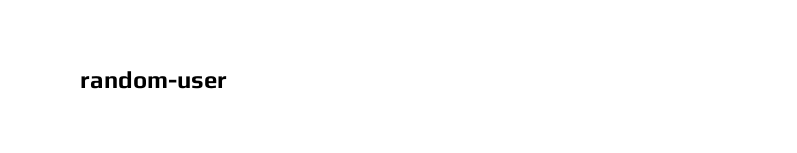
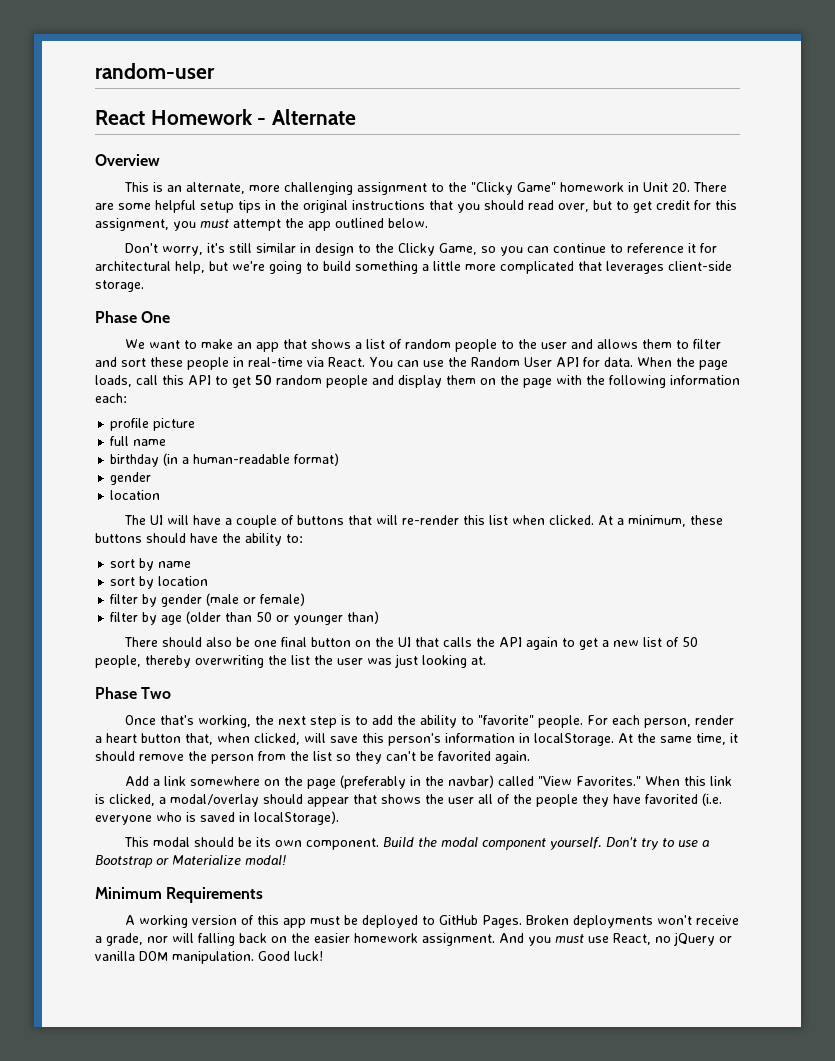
(227, 80) none -> [95,109,357,125] [95,154,160,166] [124,182,728,195] [95,200,737,213] [95,218,428,231] [125,243,718,256] [95,261,732,274] [95,280,144,292] [95,311,171,323] [125,339,722,352] [95,357,728,370] [95,374,740,388] [95,393,127,403] [110,418,196,431] [110,436,167,446] [110,453,340,467] [110,472,152,485] [110,490,161,500] [124,515,724,528] [95,533,303,546] [110,558,192,571] [110,576,209,589] [110,593,306,607] [110,611,380,625] [124,637,699,650] [95,654,486,668] [95,687,172,699] [125,715,735,728] [95,733,738,746] [95,751,530,764] [125,775,733,789] [95,793,722,807] [95,811,339,825] [124,837,710,850] [95,855,286,868] [95,887,264,903] [125,915,740,928] [95,932,732,946] [95,951,323,964] // React Homework - Alternate // Overview // This is an alternate, more challenging assignment to the "Clicky Game" homework in Unit 20. There are some helpful setup tips in the original instructions that you should read over, but to get credit for this assignment, you must attempt the app outlined below. // Don't worry, it's still similar in design to the Clicky Game, so you can continue to reference it for architectural help, but we're going to build something a little more complicated that leverages client-side storage. // Phase One // We want to make an app that shows a list of random people to the user and allows them to filter and sort these people in real-time via React. You can use the Random User API for data. When the page loads, call this API to get 50 random people and display them on the page with the following information each: // profile picture // full name // birthday (in a human-readable format) // gender // location // The UI will have a couple of buttons that will re-render this list when clicked. At a minimum, these buttons should have the ability to: // sort by name // sort by location // filter by gender (male or female) // filter by age (older than 50 or younger than) // There should also be one final button on the UI that calls the API again to get a new list of 50 people, thereby overwriting the list the user was just looking at. // Phase Two // Once that's working, the next step is to add the ability to "favorite" people. For each person, render a heart button that, when clicked, will save this person's information in localStorage. At the same time, it should remove the person from the list so they can't be favorited again. // Add a link somewhere on the page (preferably in the navbar) called "View Favorites." When this link is clicked, a modal/overlay should appear that shows the user all of the people they have favorited (i.e. everyone who is saved in localStorage). // This modal should be its own component. Build the modal component yourself. Don't try to use a Bootstrap or Materialize modal! // Minimum Requirements // A working version of this app must be deployed to GitHub Pages. Broken deployments won't receive a grade, nor will falling back on the easier homework assignment. And you must use React, no jQuery or vanilla DOM manipulation. Good luck!

